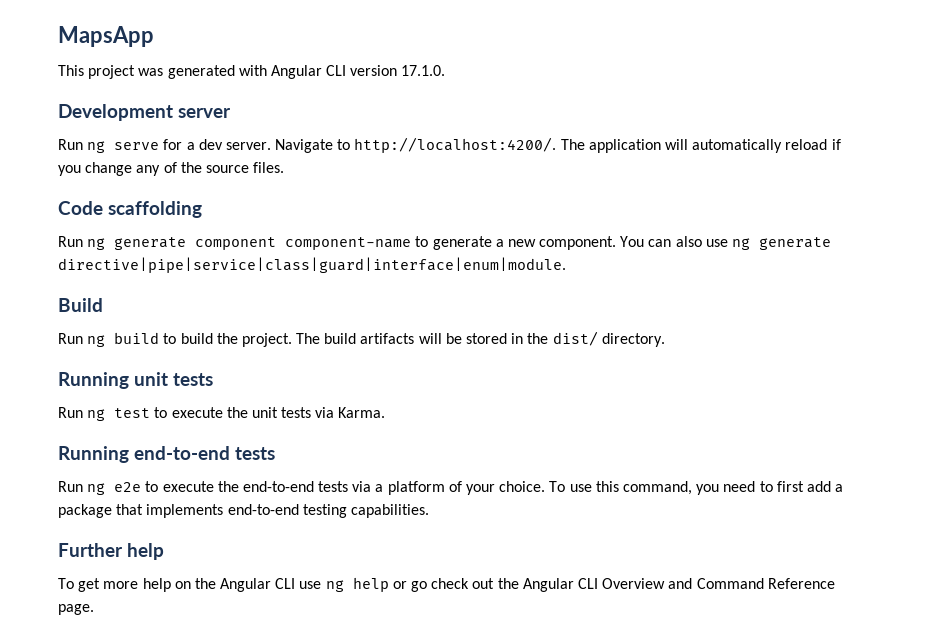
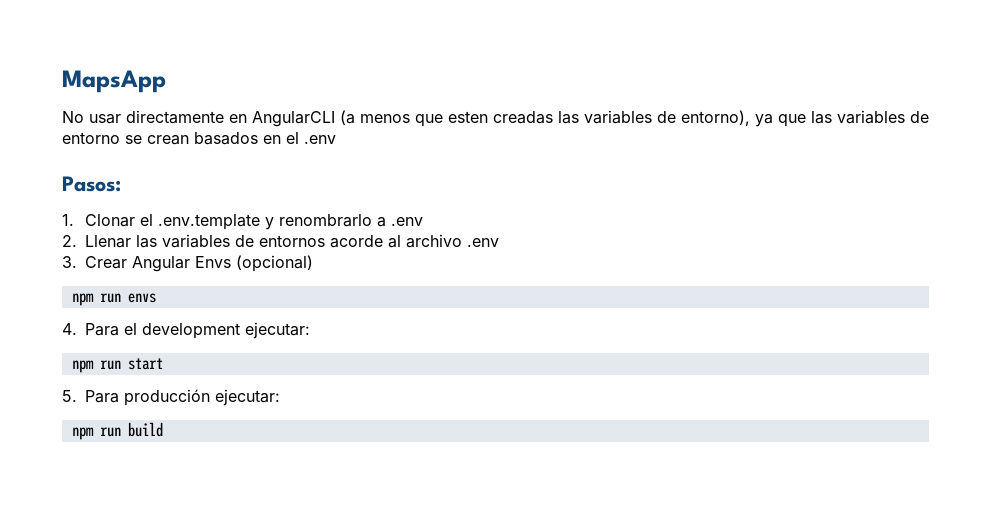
[58,65,446,79] [58,104,232,121] [58,137,841,153] [58,162,285,176] [58,201,203,218] [58,236,832,250] [58,257,566,273] [58,298,103,312] [58,331,665,347] [58,372,214,389] [58,407,386,421] [58,446,276,463] [58,481,844,495] [58,504,429,518] [58,543,165,560] [58,577,835,592] [58,604,94,615] This project was generated with Angular CLI version 17.1.0. // Development server // Run ng serve for a dev server. Navigate to http://localhost:4200/. The application will automatically reload if you change any of the source files. // Code scaffolding // Run ng generate component component-name to generate a new component. You can also use ng generate directive|pipe|service|class|guard|interface|enum|module. // Build // Run ng build to build the project. The build artifacts will be stored in the dist/ directory. // Running unit tests // Run ng test to execute the unit tests via Karma. // Running end-to-end tests // Run ng e2e to execute the end-to-end tests via a platform of your choice. To use this command, you need to first add a package that implements end-to-end testing capabilities. // Further help // To get more help on the Angular CLI use ng help or go check out the Angular CLI Overview and Command Reference page. -> [62,110,929,127] [62,132,336,145] [62,176,121,192] [62,214,423,230] [62,234,499,248] [62,255,313,272] [71,293,156,306] [62,322,310,339] [71,358,163,373] [62,389,280,406] [71,422,163,440] No usar directamente en AngularCLI (a menos que esten creadas las variables de entorno), ya que las variables de entorno se crean basados en el .env // Pasos: // 1. Clonar el .env.template y renombrarlo a .env // 2. Llenar las variables de entornos acorde al archivo .env // 3. Crear Angular Envs (opcional) // npm run envs // 4. Para el development ejecutar: // npm run start // 5. Para producción ejecutar: // npm run build

